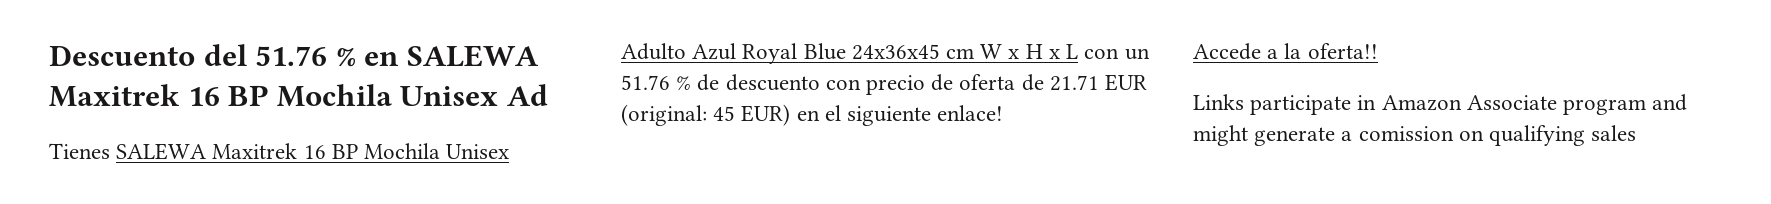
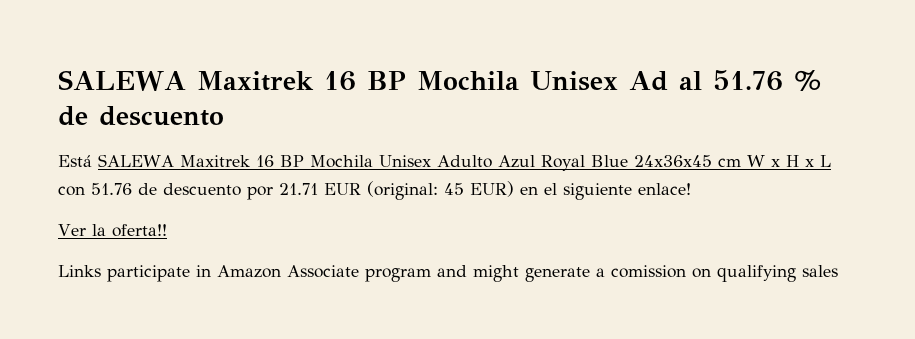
[49,44,400,67] Descuento del 51.76 % en -> (58, 80) none
[49,143,110,159] // Tienes -> [678,70,821,91] [58,106,224,126] [58,155,92,167] al 51.76 % de descuento // Está
[1124,48,1150,60] [621,74,1044,95] un 51.76 % de descuento con precio de oferta de -> [91,183,273,200] 51.76 de descuento por
[1193,43,1279,60] Accede a -> [58,224,86,236] Ver

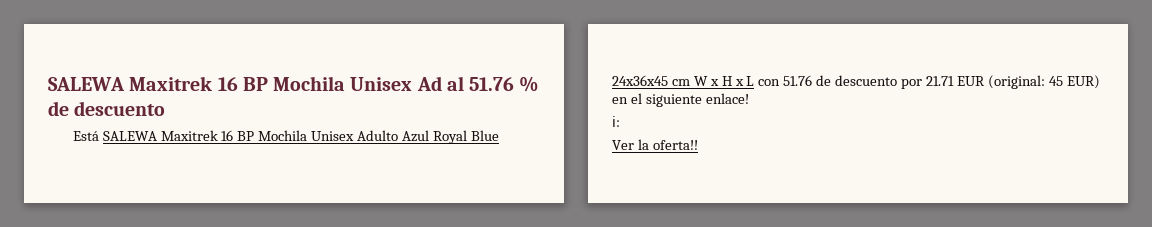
(691, 189) none -> [612,116,620,127] // ℹ:
[58,265,838,282] // Links participate in Amazon Associate program and might generate a comission on qualifying sales -> (698, 145) none

